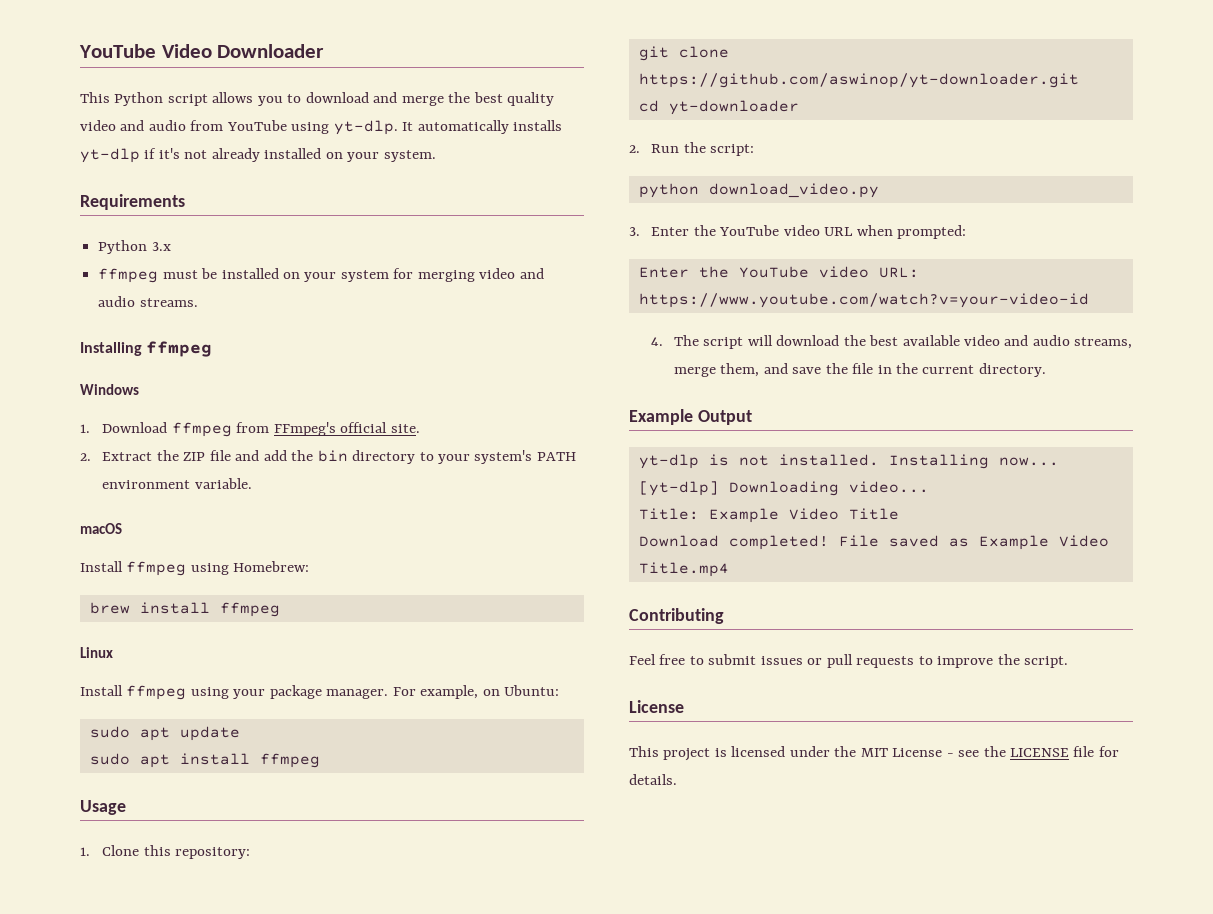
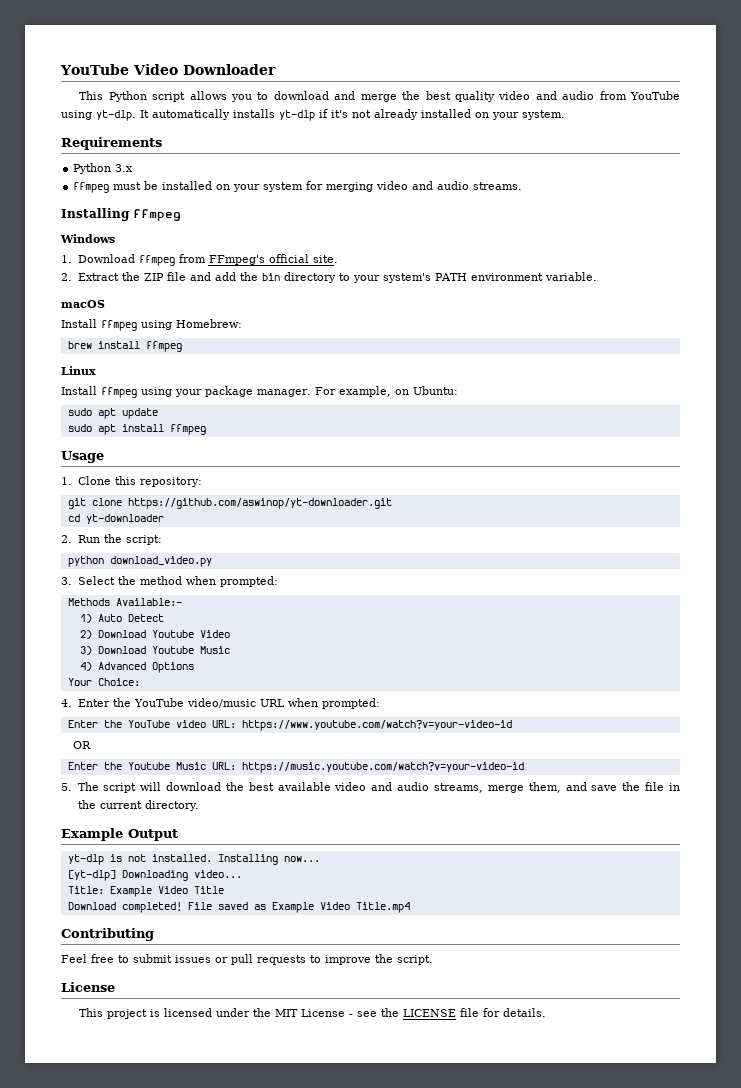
[651,225,820,236] Enter the YouTube video -> [77,576,278,587] [67,598,182,606] [79,614,164,623] [79,630,230,639] [79,646,230,655] [79,662,194,673] [67,678,140,686] [61,698,256,708] Select the method when prompted: // Methods Available:- // 1) Auto Detect // 2) Download Youtube Video // 3) Download Youtube Music // 4) Advanced Options // Your Choice: // 4. Enter the YouTube video/music
[651,337,664,346] 4. -> [73,741,92,749] [67,762,524,773] [61,783,72,791] OR // Enter the Youtube Music URL: https://music.youtube.com/watch?v=your-video-id // 5.

